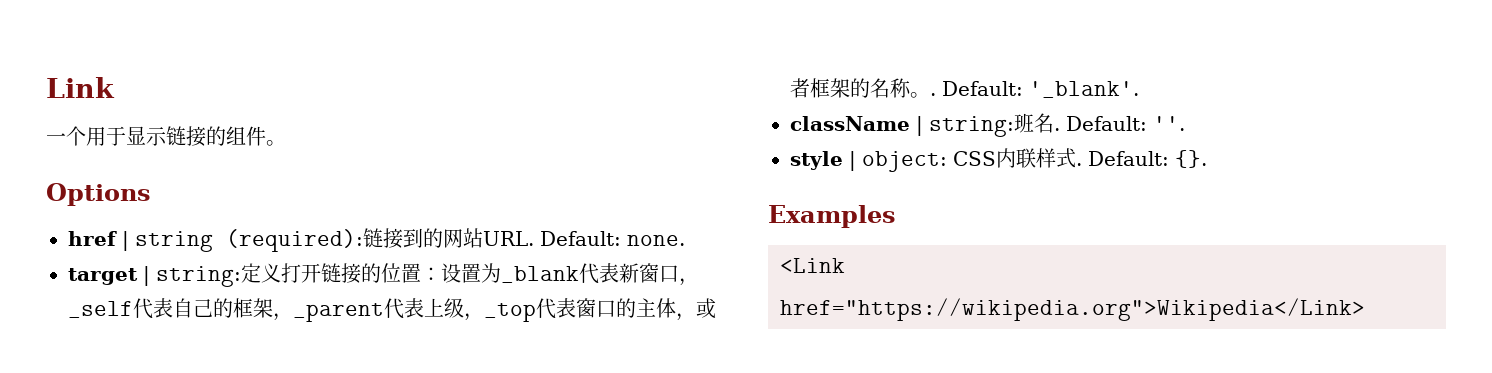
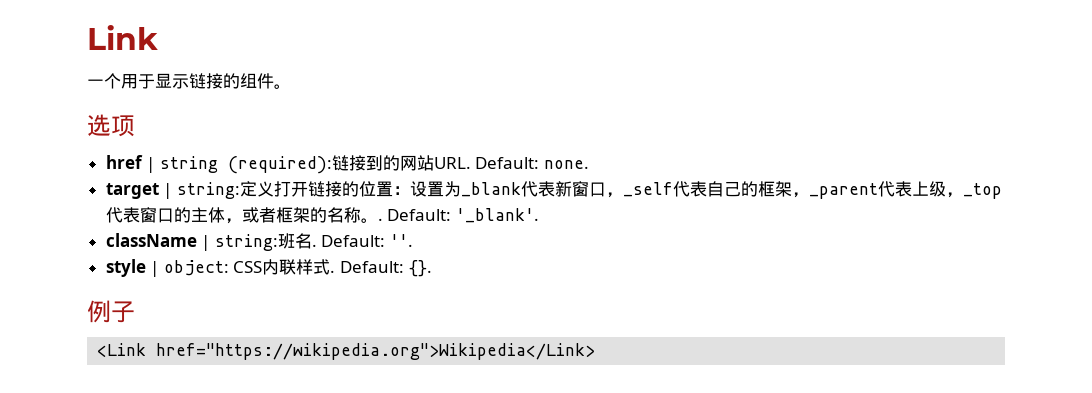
[46,183,151,206] Options -> [87,114,135,137] 选项
[768,205,896,228] Examples -> [87,300,135,323] 例子

